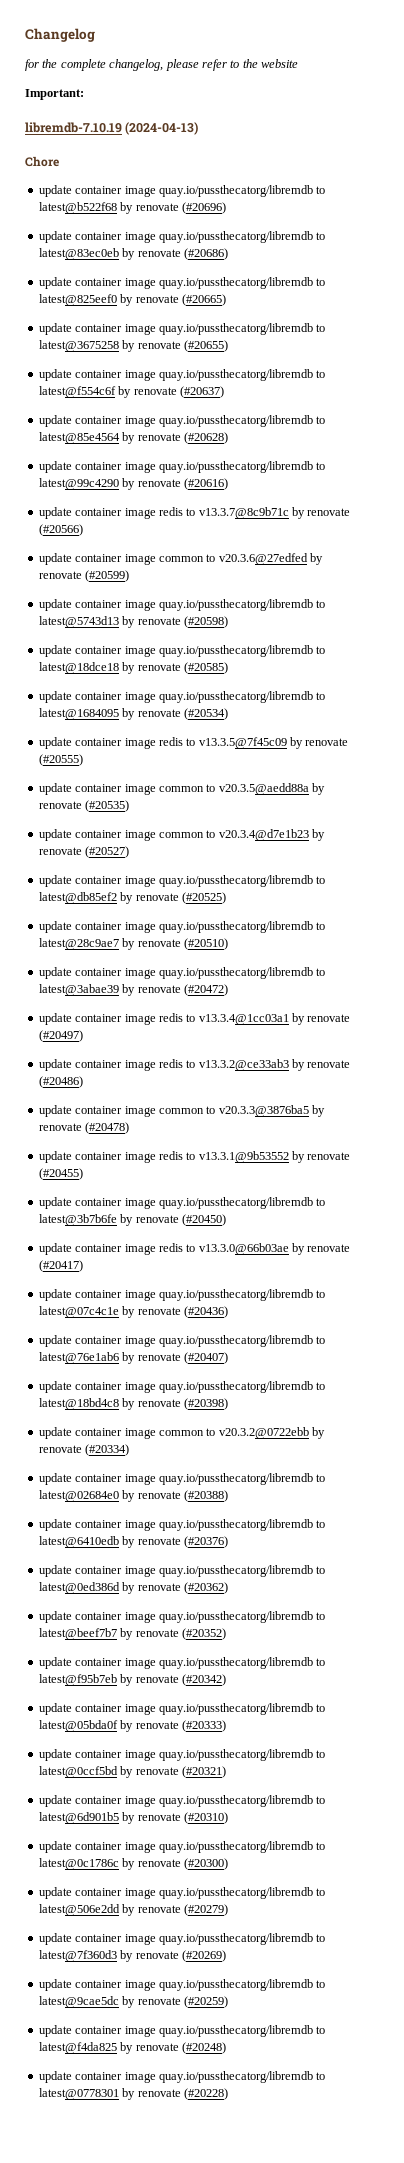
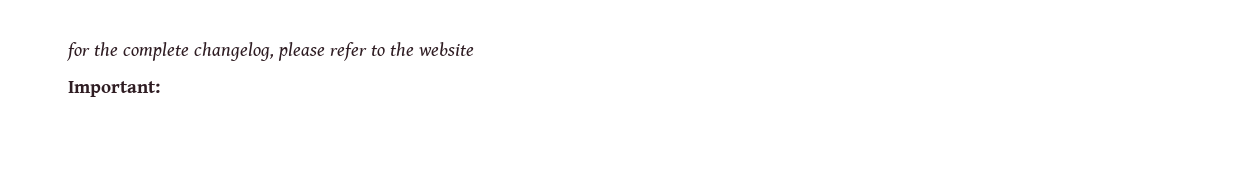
[25,28,95,42] Changelog // -> (67, 51) none
[25,122,199,135] [25,156,59,167] [38,185,326,197] [38,202,226,214] [38,231,326,243] [38,248,228,260] [38,277,326,289] [38,294,226,306] [38,323,326,335] [38,340,228,352] [38,369,326,381] [38,386,224,398] [38,415,326,427] [38,432,228,444] [38,461,326,473] [38,478,228,490] [38,507,351,519] [38,524,83,536] [38,553,323,565] [38,570,130,582] [38,599,326,611] [38,616,228,628] [38,645,326,657] [38,662,228,674] [38,691,326,703] [38,708,228,720] [38,737,349,749] [38,754,83,766] [38,783,325,795] [38,800,130,812] [38,829,325,841] [38,846,130,858] [38,875,326,887] [38,892,226,904] [38,921,326,933] [38,938,228,950] [38,967,326,979] [38,984,228,996] [38,1013,351,1025] [38,1030,83,1042] [38,1059,351,1071] [38,1076,83,1088] [38,1105,325,1117] [38,1122,130,1134] [38,1151,351,1163] [38,1168,83,1180] [38,1197,326,1209] [38,1214,226,1226] [38,1243,351,1255] [38,1260,83,1272] [38,1289,326,1301] [38,1306,228,1318] [38,1335,326,1347] [38,1352,228,1364] [38,1381,326,1393] [38,1398,228,1410] [38,1427,325,1439] [38,1444,130,1456] [38,1473,326,1485] [38,1490,228,1502] [38,1519,326,1531] [38,1536,228,1548] [38,1565,326,1577] [38,1582,228,1594] [38,1611,326,1623] [38,1628,226,1640] [38,1657,326,1669] [38,1674,226,1686] [38,1703,326,1715] [38,1720,226,1732] [38,1749,326,1761] [38,1766,226,1778] [38,1795,326,1807] [38,1812,228,1824] [38,1841,326,1853] [38,1858,228,1870] [38,1887,326,1899] [38,1904,228,1916] [38,1933,326,1945] [38,1950,226,1962] [38,1979,326,1991] [38,1996,228,2008] [38,2025,326,2037] [38,2042,226,2054] [38,2071,326,2083] [38,2088,228,2100] // libremdb-7.10.19 (2024-04-13) // Chore // update container image quay.io/pussthecatorg/libremdb to latest@b522f68 by renovate (#20696) // update container image quay.io/pussthecatorg/libremdb to latest@83ec0eb by renovate (#20686) // update container image quay.io/pussthecatorg/libremdb to latest@825eef0 by renovate (#20665) // update container image quay.io/pussthecatorg/libremdb to latest@3675258 by renovate (#20655) // update container image quay.io/pussthecatorg/libremdb to latest@f554c6f by renovate (#20637) // update container image quay.io/pussthecatorg/libremdb to latest@85e4564 by renovate (#20628) // update container image quay.io/pussthecatorg/libremdb to latest@99c4290 by renovate (#20616) // update container image redis to v13.3.7@8c9b71c by renovate (#20566) // update container image common to v20.3.6@27edfed by renovate (#20599) // update container image quay.io/pussthecatorg/libremdb to latest@5743d13 by renovate (#20598) // update container image quay.io/pussthecatorg/libremdb to latest@18dce18 by renovate (#20585) // update container image quay.io/pussthecatorg/libremdb to latest@1684095 by renovate (#20534) // update container image redis to v13.3.5@7f45c09 by renovate (#20555) // update container image common to v20.3.5@aedd88a by renovate (#20535) // update container image common to v20.3.4@d7e1b23 by renovate (#20527) // update container image quay.io/pussthecatorg/libremdb to latest@db85ef2 by renovate (#20525) // update container image quay.io/pussthecatorg/libremdb to latest@28c9ae7 by renovate (#20510) // update container image quay.io/pussthecatorg/libremdb to latest@3abae39 by renovate (#20472) // update container image redis to v13.3.4@1cc03a1 by renovate (#20497) // update container image redis to v13.3.2@ce33ab3 by renovate (#20486) // update container image common to v20.3.3@3876ba5 by renovate (#20478) // update container image redis to v13.3.1@9b53552 by renovate (#20455) // update container image quay.io/pussthecatorg/libremdb to latest@3b7b6fe by renovate (#20450) // update container image redis to v13.3.0@66b03ae by renovate (#20417) // update container image quay.io/pussthecatorg/libremdb to latest@07c4c1e by renovate (#20436) // update container image quay.io/pussthecatorg/libremdb to latest@76e1ab6 by renovate (#20407) // update container image quay.io/pussthecatorg/libremdb to latest@18bd4c8 by renovate (#20398) // update container image common to v20.3.2@0722ebb by renovate (#20334) // update container image quay.io/pussthecatorg/libremdb to latest@02684e0 by renovate (#20388) // update container image quay.io/pussthecatorg/libremdb to latest@6410edb by renovate (#20376) // update container image quay.io/pussthecatorg/libremdb to latest@0ed386d by renovate (#20362) // update container image quay.io/pussthecatorg/libremdb to latest@beef7b7 by renovate (#20352) // update container image quay.io/pussthecatorg/libremdb to latest@f95b7eb by renovate (#20342) // update container image quay.io/pussthecatorg/libremdb to latest@05bda0f by renovate (#20333) // update container image quay.io/pussthecatorg/libremdb to latest@0ccf5bd by renovate (#20321) // update container image quay.io/pussthecatorg/libremdb to latest@6d901b5 by renovate (#20310) // update container image quay.io/pussthecatorg/libremdb to latest@0c1786c by renovate (#20300) // update container image quay.io/pussthecatorg/libremdb to latest@506e2dd by renovate (#20279) // update container image quay.io/pussthecatorg/libremdb to latest@7f360d3 by renovate (#20269) // update container image quay.io/pussthecatorg/libremdb to latest@9cae5dc by renovate (#20259) // update container image quay.io/pussthecatorg/libremdb to latest@f4da825 by renovate (#20248) // update container image quay.io/pussthecatorg/libremdb to latest@0778301 by renovate (#20228) -> (160, 89) none

